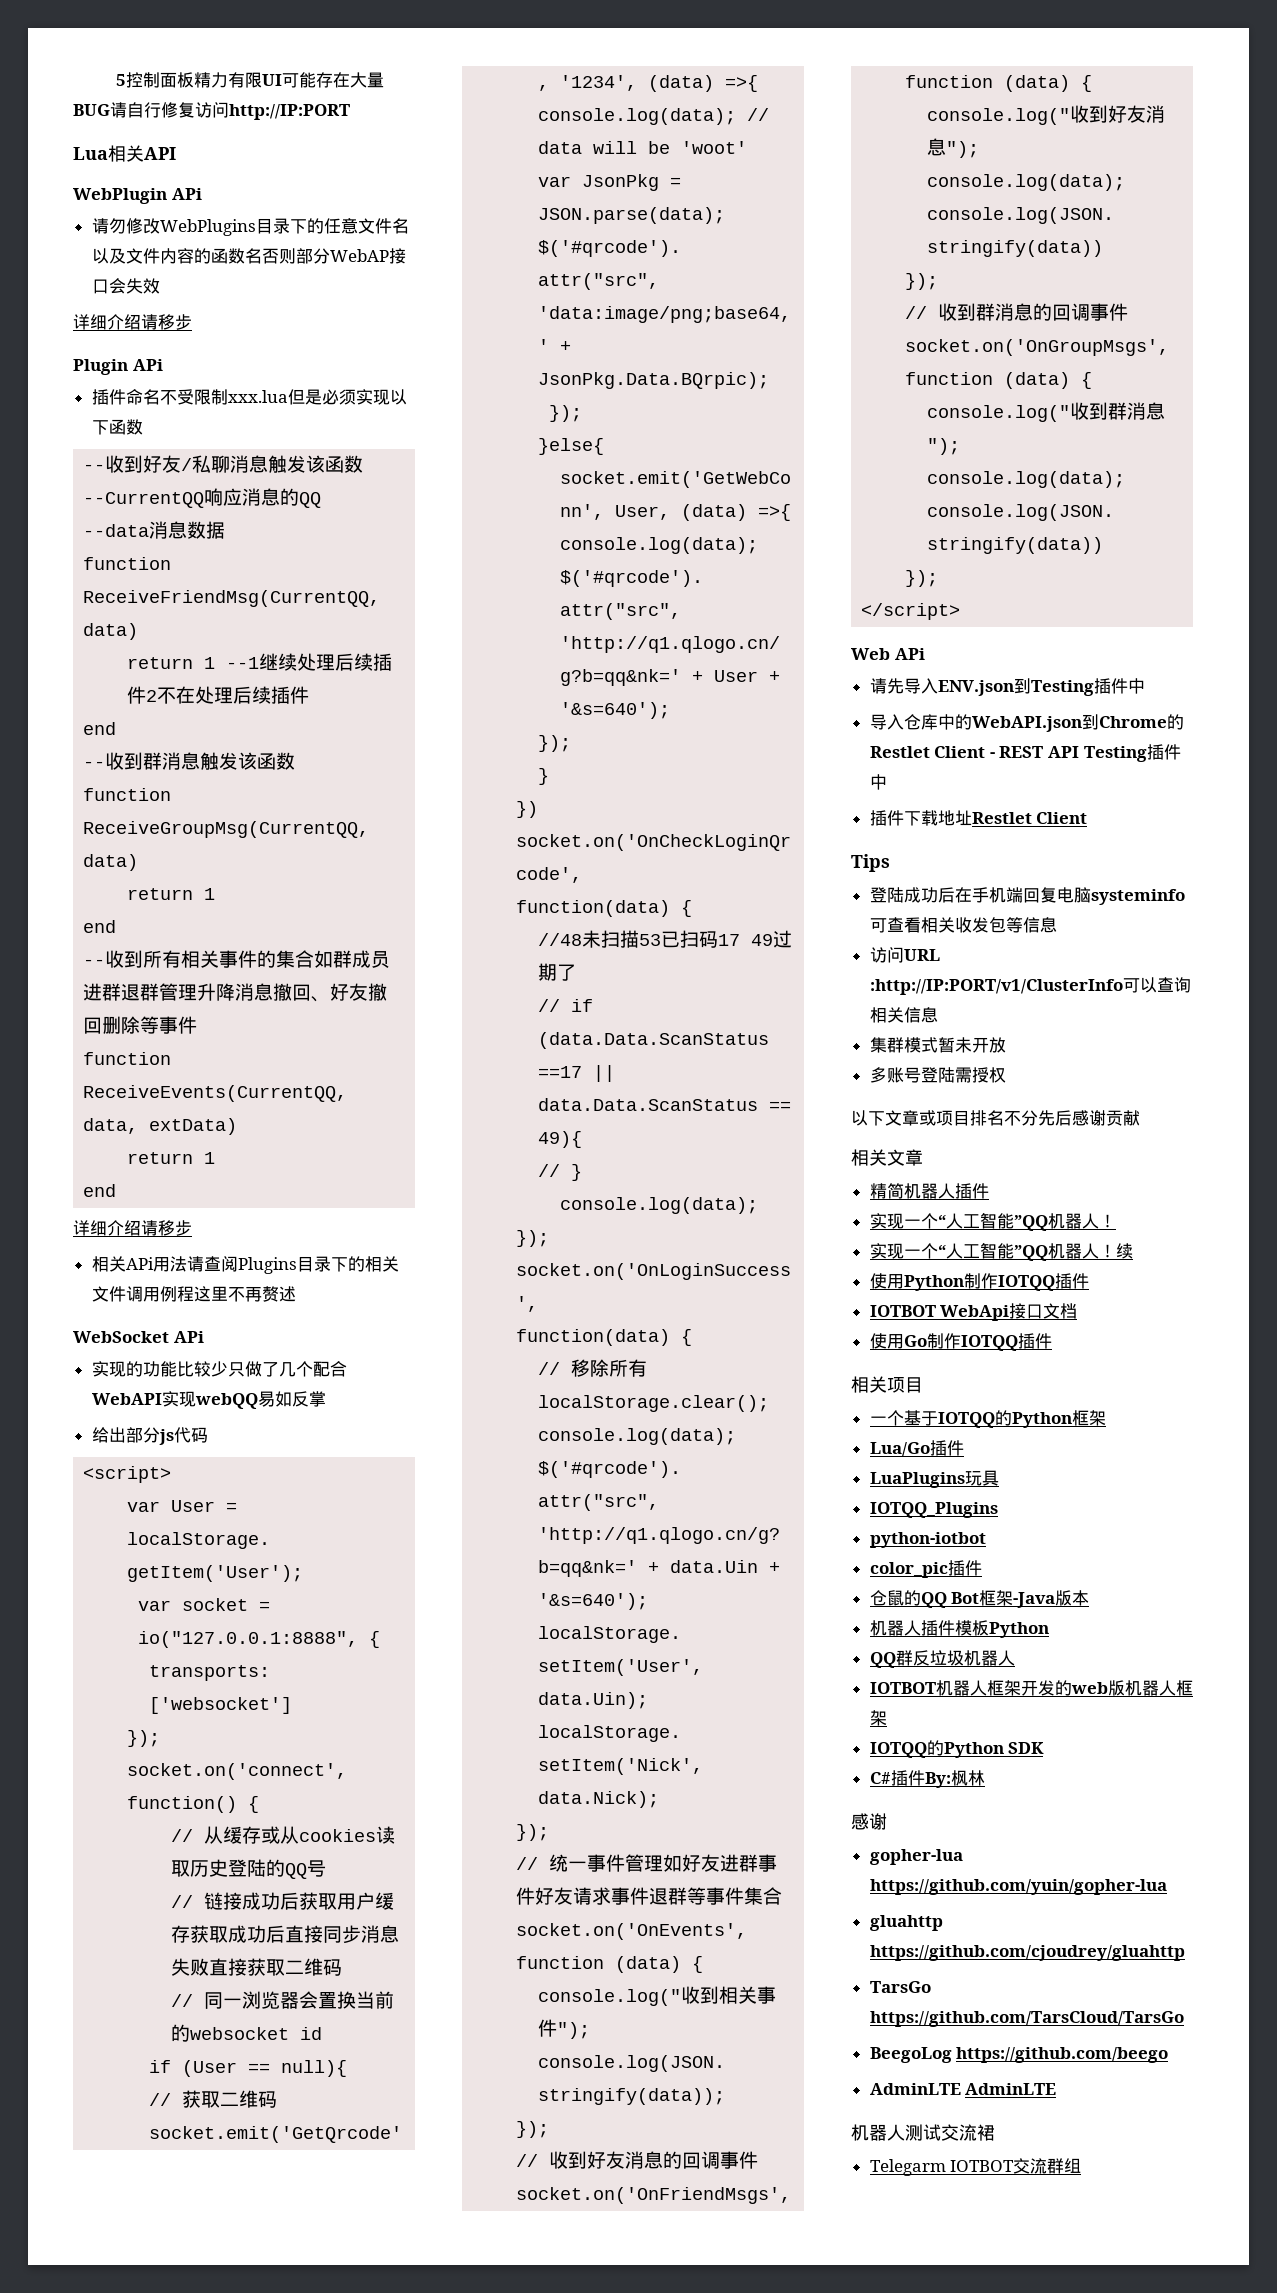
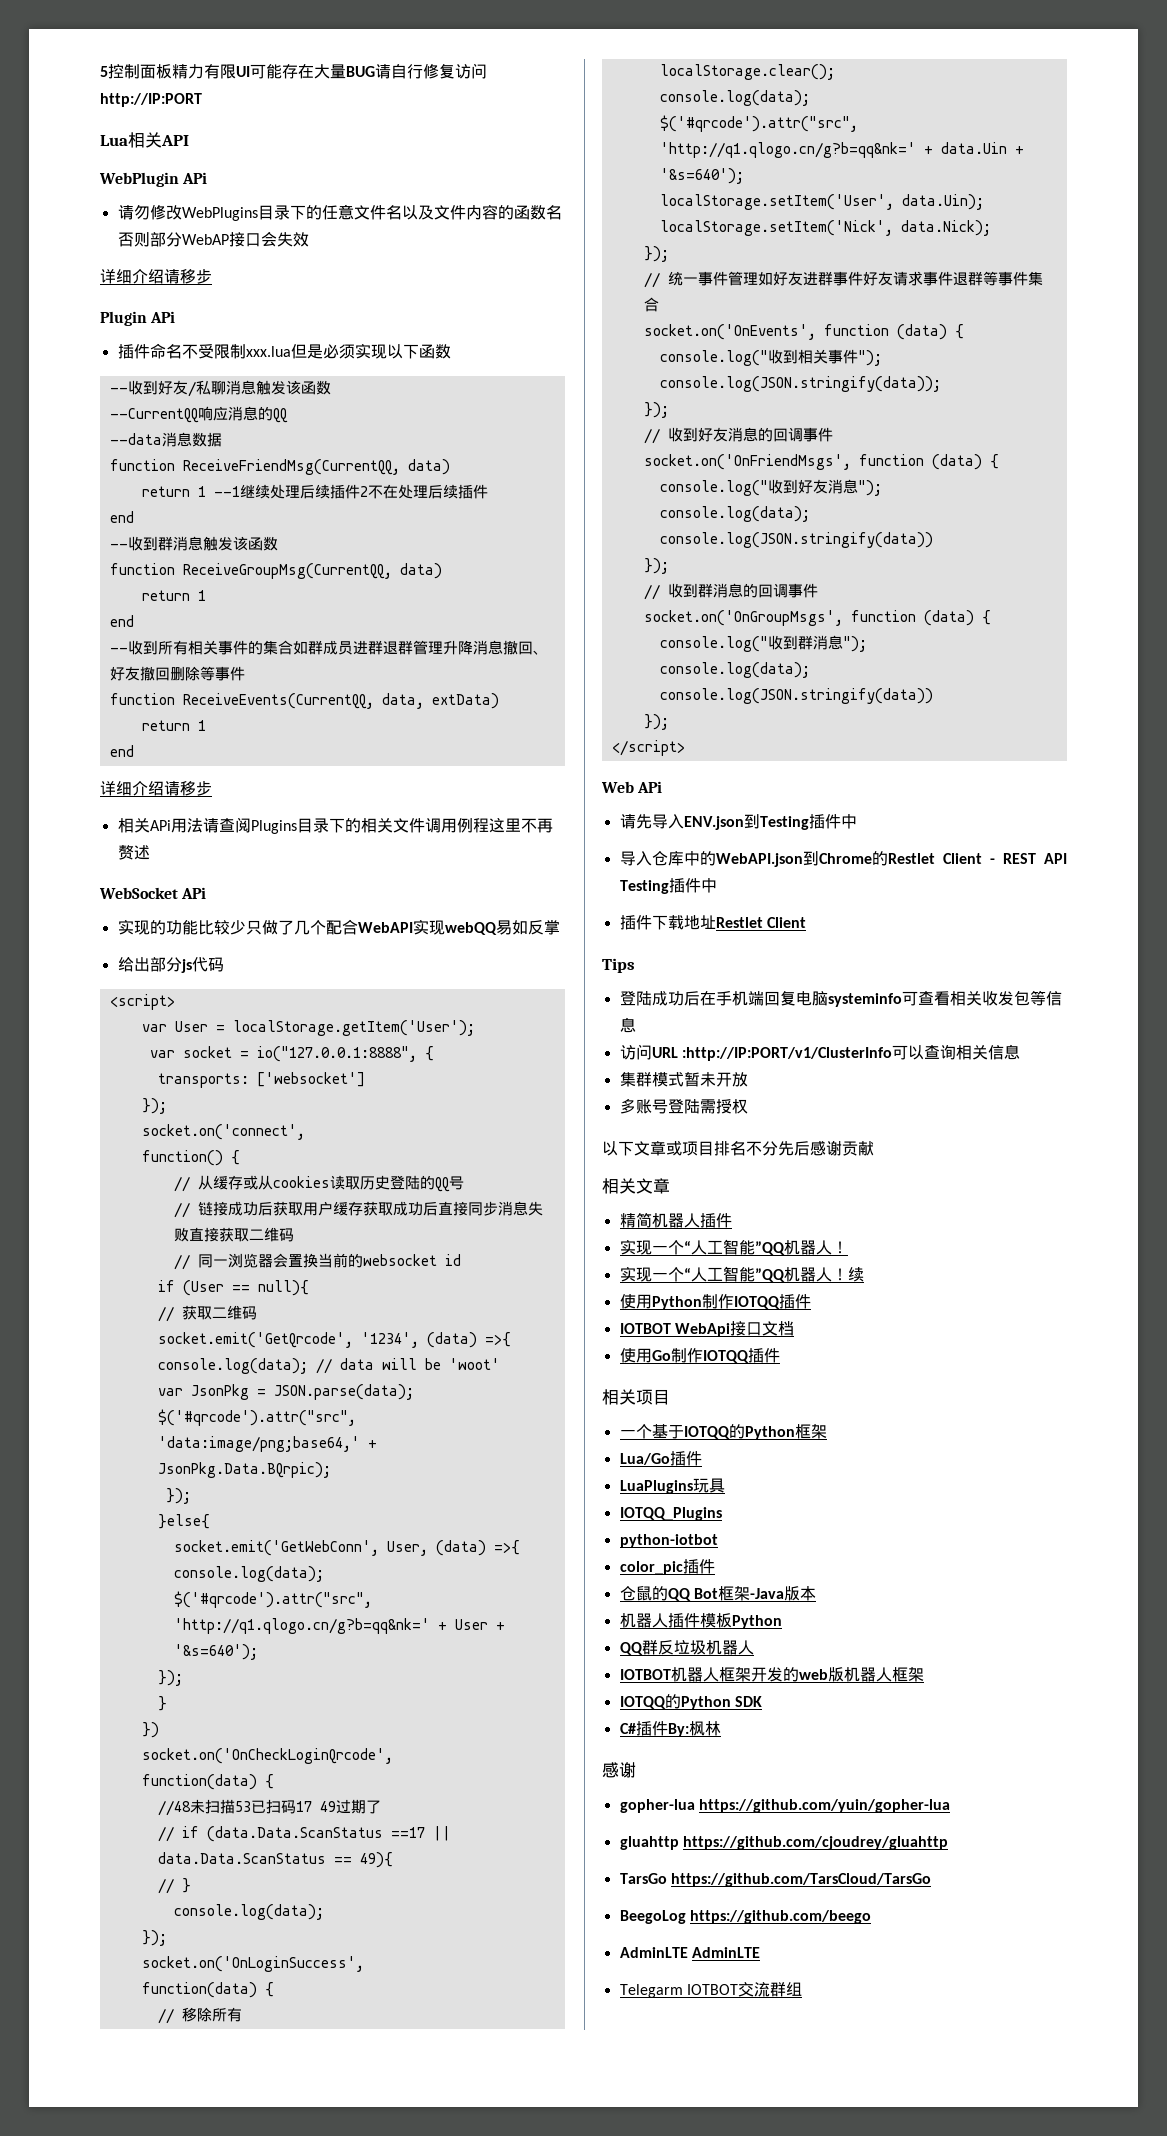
[851,2124,995,2141] // 机器人测试交流裙 -> (760, 1952) none

